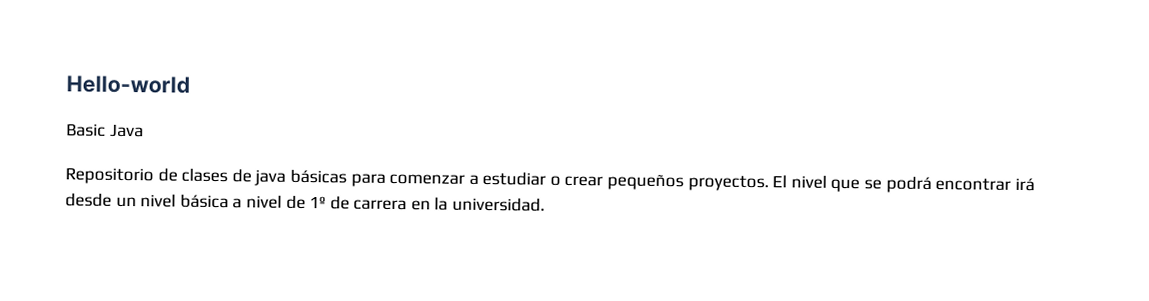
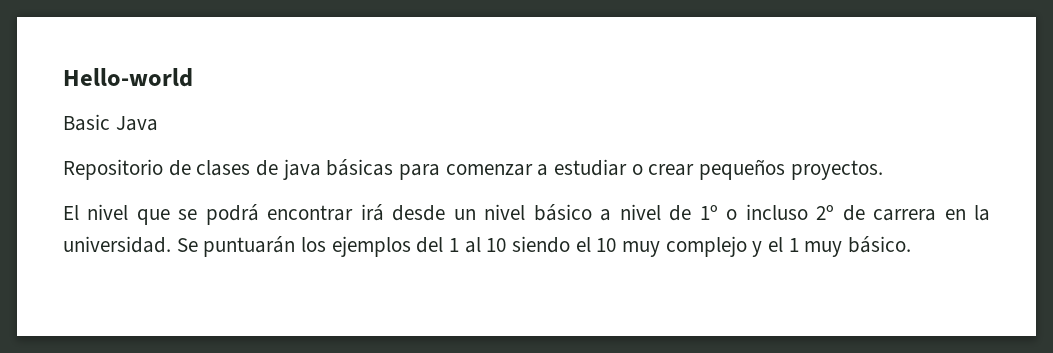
(769, 183) none -> (883, 170) //
[179,194,229,209] básica -> [533,204,592,221] básico
(327, 202) none -> [726,204,835,220] o incluso 2º
(546, 204) none -> [176,236,912,257] Se puntuarán los ejemplos del 1 al 10 siendo el 10 muy complejo y el 1 muy básico.

